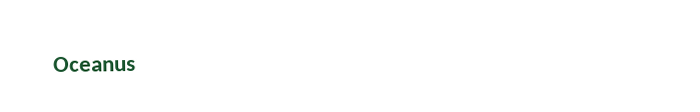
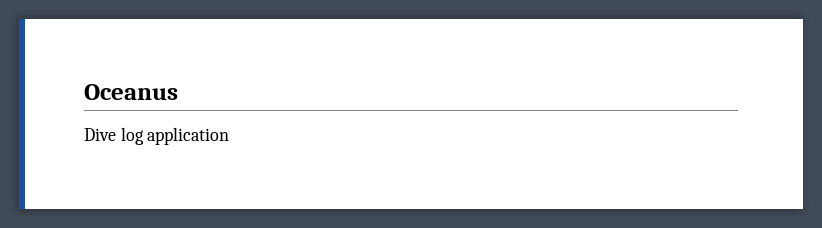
(136, 64) none -> [84,127,230,145] // Dive log application

